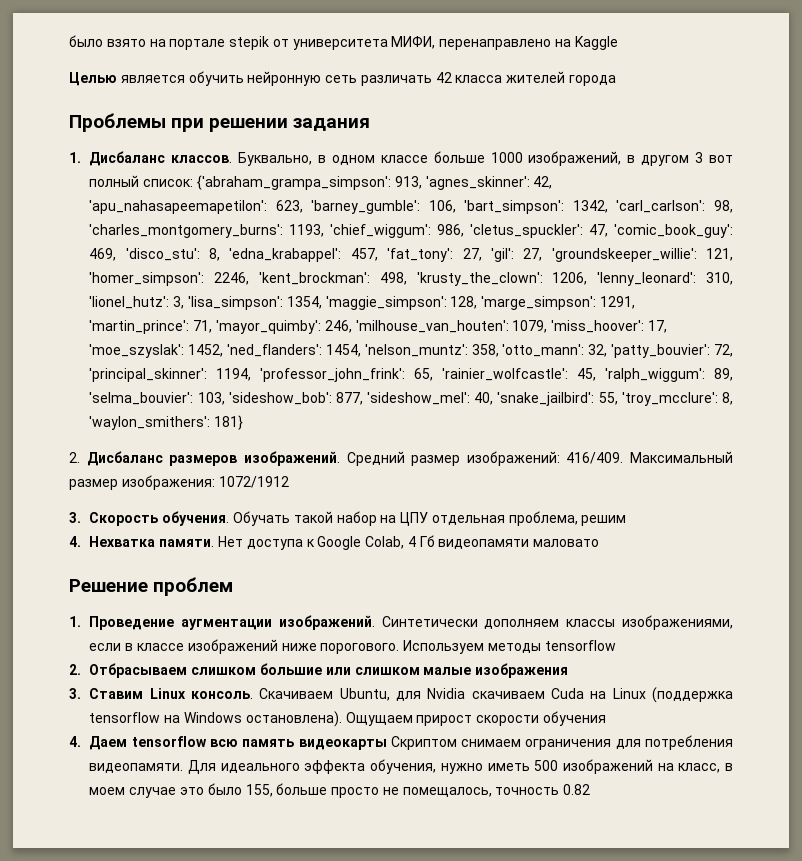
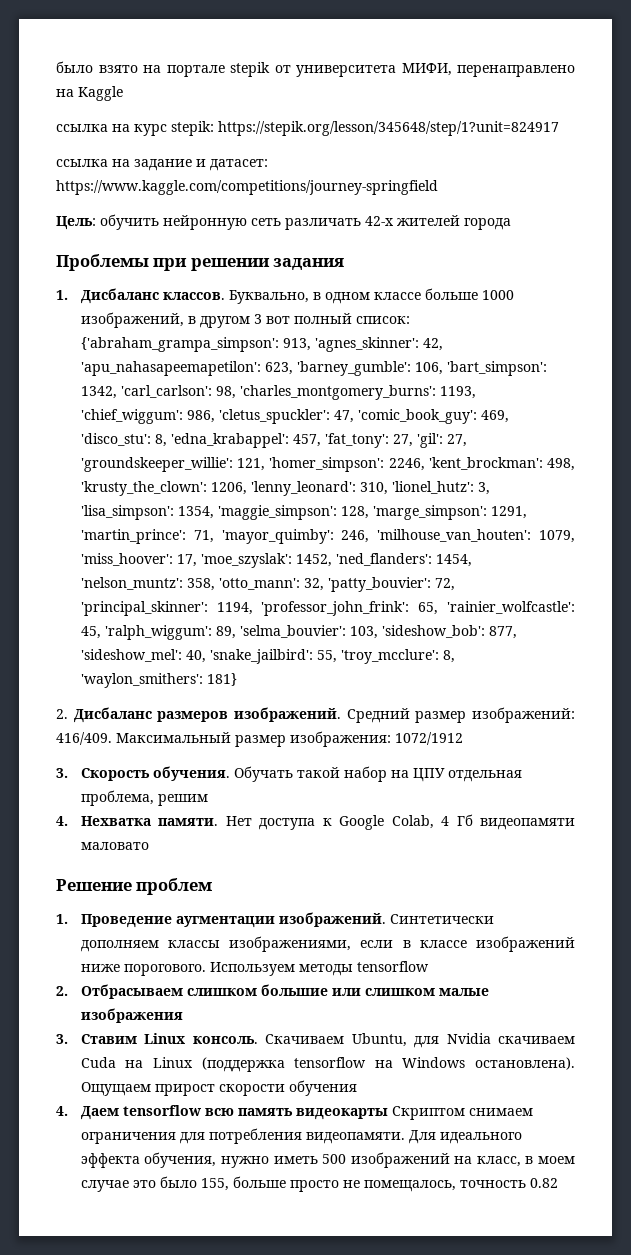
[69,72,185,86] Целью является -> [56,121,559,136] [56,159,268,171] [56,180,438,195] [56,216,96,230] ссылка на курс stepik: https://stepik.org/lesson/345648/step/1?unit=824917 // ссылка на задание и датасет: https://www.kaggle.com/competitions/journey-springfield // Цель:
[435,72,503,83] 42 класса -> [365,216,394,226] 42-х

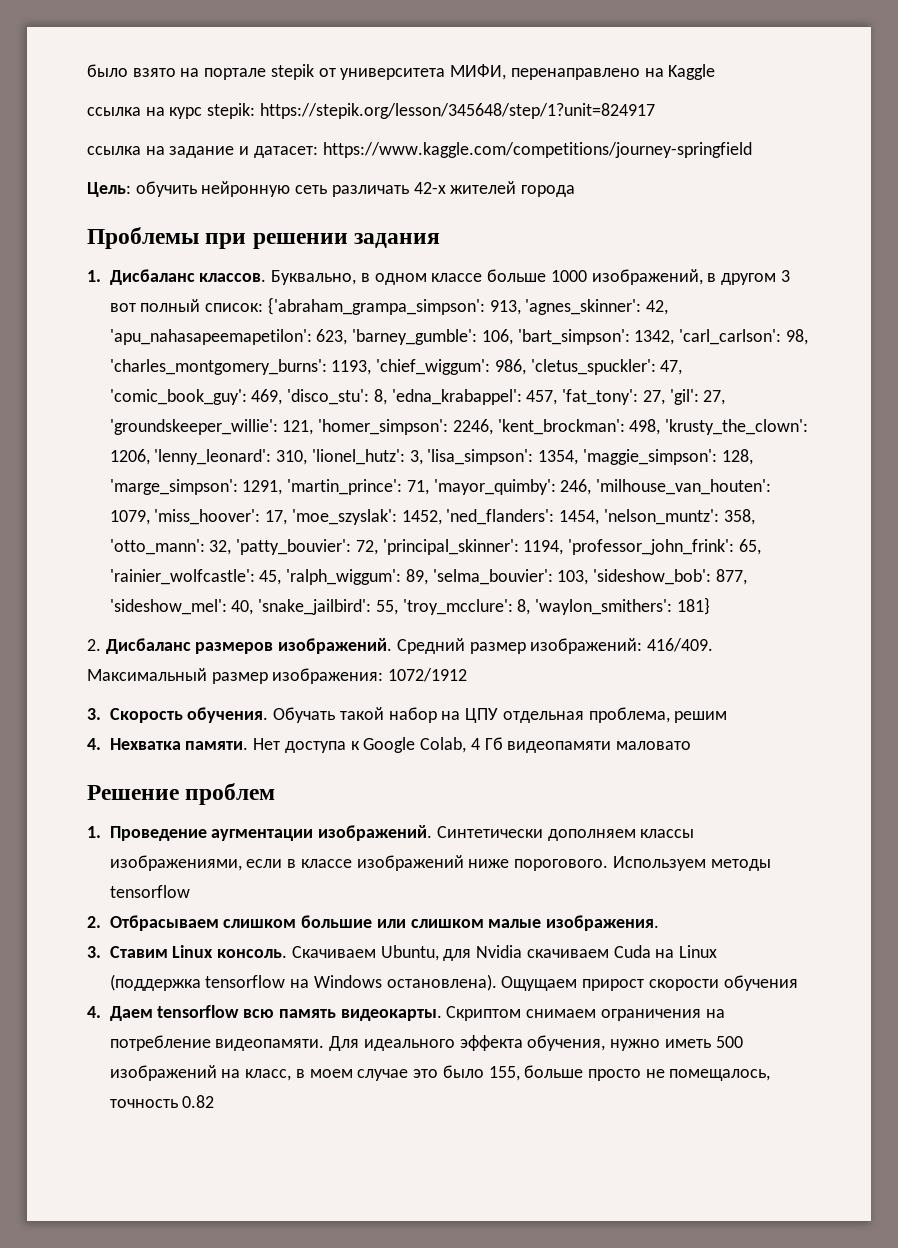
[80,1008,183,1023] изображения -> [546,915,660,931] изображения.
[295,1108,388,1120] видеокарты -> [340,1009,442,1021] видеокарты.
[179,1128,302,1144] для потребления -> [705,1009,725,1018] [109,1035,211,1051] на потребление

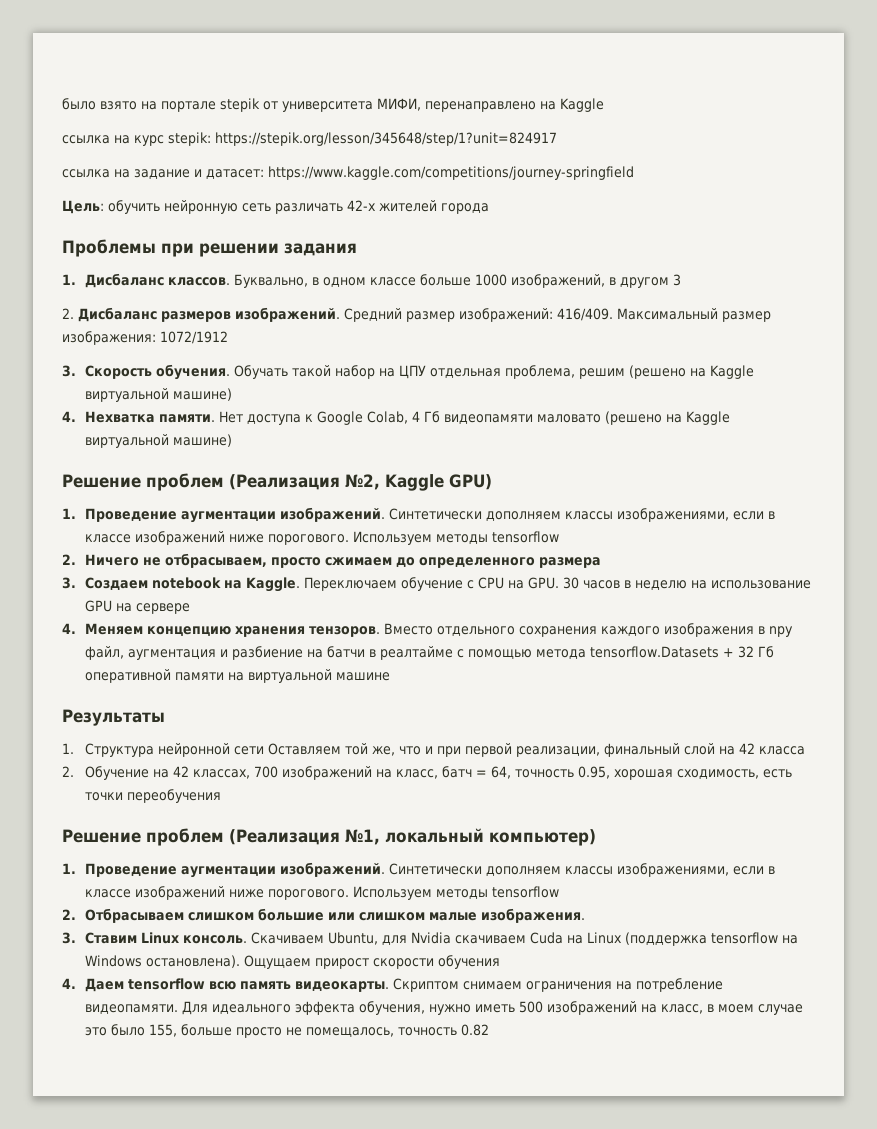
[109,297,669,315] [109,329,808,345] [109,359,683,375] [109,389,726,405] [109,419,809,435] [109,449,753,465] [109,479,772,495] [109,509,755,525] [109,539,761,555] [109,569,747,585] [109,597,710,615] вот полный список: {'abraham_grampa_simpson': 913, 'agnes_skinner': 42, 'apu_nahasapeemapetilon': 623, 'barney_gumble': 106, 'bart_simpson': 1342, 'carl_carlson': 98, 'charles_montgomery_burns': 1193, 'chief_wiggum': 986, 'cletus_spuckler': 47, 'comic_book_guy': 469, 'disco_stu': 8, 'edna_krabappel': 457, 'fat_tony': 27, 'gil': 27, 'groundskeeper_willie': 121, 'homer_simpson': 2246, 'kent_brockman': 498, 'krusty_the_clown': 1206, 'lenny_leonard': 310, 'lionel_hutz': 3, 'lisa_simpson': 1354, 'maggie_simpson': 128, 'marge_simpson': 1291, 'martin_prince': 71, 'mayor_quimby': 246, 'milhouse_van_houten': 1079, 'miss_hoover': 17, 'moe_szyslak': 1452, 'ned_flanders': 1454, 'nelson_muntz': 358, 'otto_mann': 32, 'patty_bouvier': 72, 'principal_skinner': 1194, 'professor_john_frink': 65, 'rainier_wolfcastle': 45, 'ralph_wiggum': 89, 'selma_bouvier': 103, 'sideshow_bob': 877, 'sideshow_mel': 40, 'snake_jailbird': 55, 'troy_mcclure': 8, 'waylon_smithers': 181} -> (682, 280) none
(728, 717) none -> [629,365,755,379] [85,388,233,402] (решено на Kaggle виртуальной машине)
[87,783,276,805] // Решение проблем -> [605,411,731,425] [85,434,233,448] [62,473,492,491] [62,507,776,523] [85,531,560,545] [62,553,602,568] [62,577,812,592] [85,600,191,614] [62,623,794,637] [85,646,775,660] [85,669,391,683] [62,709,165,726] [62,743,806,757] [62,766,793,780] [85,789,222,803] [62,828,596,846] (решено на Kaggle виртуальной машине) // Решение проблем (Реализация №2, Kaggle GPU) // 1. Проведение аугментации изображений. Синтетически дополняем классы изображениями, если в классе изображений ниже порогового. Используем методы tensorflow // 2. Ничего не отбрасываем, просто сжимаем до определенного размера // 3. Создаем notebook на Kaggle. Переключаем обучение с CPU на GPU. 30 часов в неделю на использование GPU на сервере // 4. Меняем концепцию хранения тензоров. Вместо отдельного сохранения каждого изображения в npy файл, аугментация и разбиение на батчи в реалтайме с помощью метода tensorflow.Datasets + 32 Гб оперативной памяти на виртуальной машине // Результаты // 1. Структура нейронной сети Оставляем той же, что и при первой реализации, финальный слой на 42 класса // 2. Обучение на 42 классах, 700 изображений на класс, батч = 64, точность 0.95, хорошая сходимость, есть точки переобучения // Решение проблем (Реализация №1, локальный компьютер)

